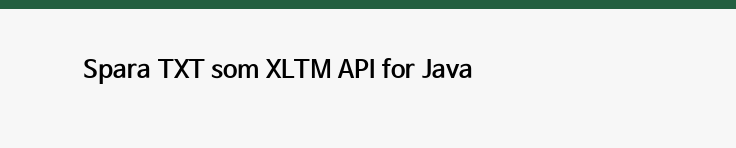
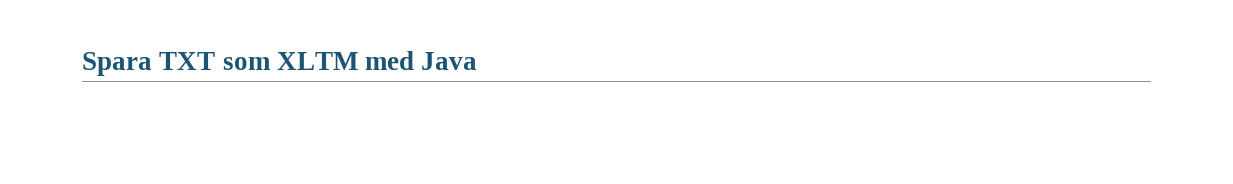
[337,58,416,78] API for -> [365,51,415,70] med

